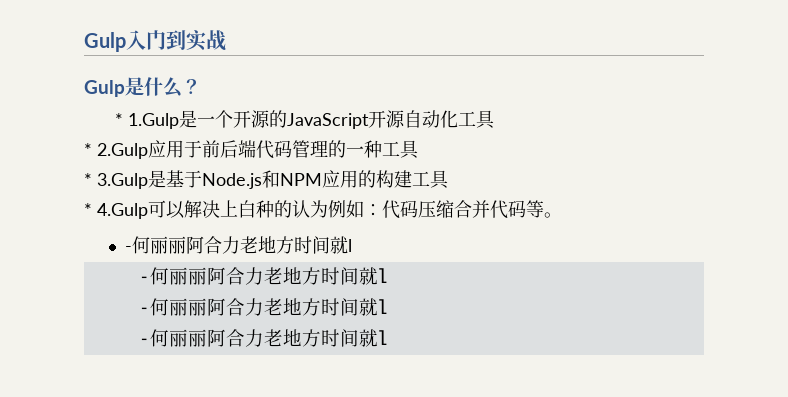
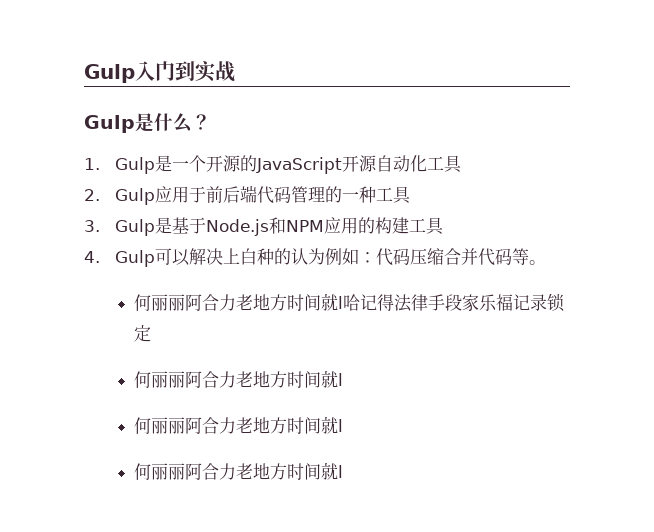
[115,113,180,129] * 1.Gulp -> [84,157,156,174] 1. Gulp
[84,143,148,159] * 2.Gulp -> [84,188,156,205] 2. Gulp
[84,173,148,189] * 3.Gulp -> [84,219,156,236] 3. Gulp
[84,203,148,219] * 4.Gulp -> [84,250,156,267] 4. Gulp
[125,236,353,254] [138,267,389,285] [138,298,389,316] [138,329,389,347] -何丽丽阿合力老地方时间就l // -何丽丽阿合力老地方时间就l // -何丽丽阿合力老地方时间就l // -何丽丽阿合力老地方时间就l -> [134,293,566,312] [134,325,152,342] [134,370,344,388] [134,416,344,434] [134,462,344,480] 何丽丽阿合力老地方时间就l哈记得法律手段家乐福记录锁定 // 何丽丽阿合力老地方时间就l // 何丽丽阿合力老地方时间就l // 何丽丽阿合力老地方时间就l

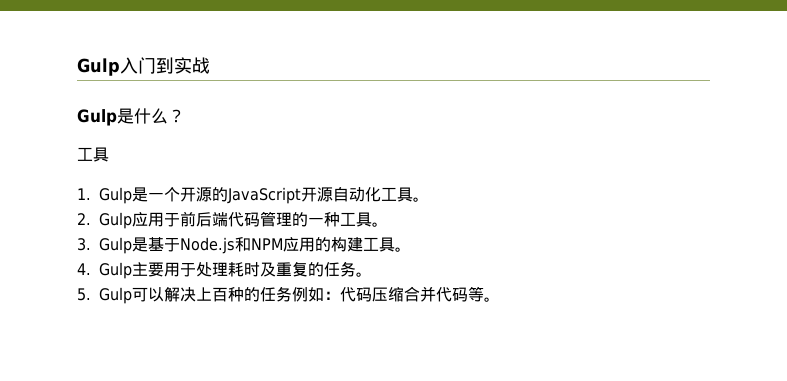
(211, 122) none -> [77,147,109,162] // 工具
(463, 164) none -> [413,197,429,202] 。
(412, 195) none -> [372,222,388,227] 。
[84,251,100,263] // 4. -> [395,247,411,252] [77,261,372,279] [77,288,91,301] 。 // 4. Gulp主要用于处理耗时及重复的任务。 // 5.
[240,248,326,265] 白种的认为 -> [212,286,292,302] 百种的任务
[134,293,566,312] [134,325,152,342] [134,370,344,388] [134,416,344,434] [134,462,344,480] // 何丽丽阿合力老地方时间就l哈记得法律手段家乐福记录锁定 // 何丽丽阿合力老地方时间就l // 何丽丽阿合力老地方时间就l // 何丽丽阿合力老地方时间就l -> (500, 299) none

